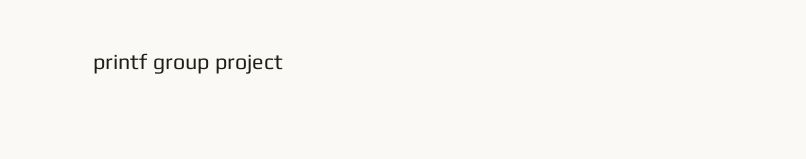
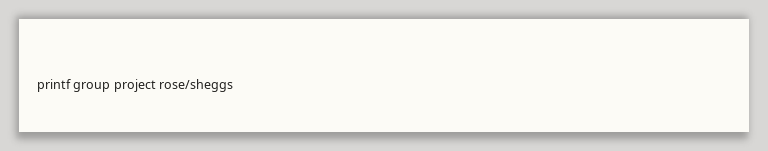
(283, 64) none -> [159,79,234,92] rose/sheggs

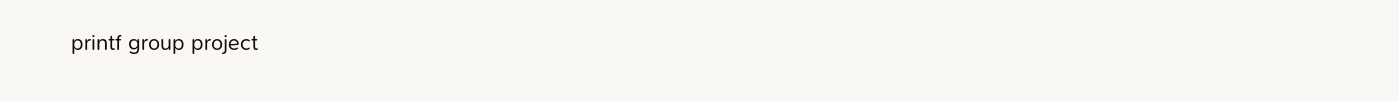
[159,79,234,92] rose/sheggs -> (258, 45) none

